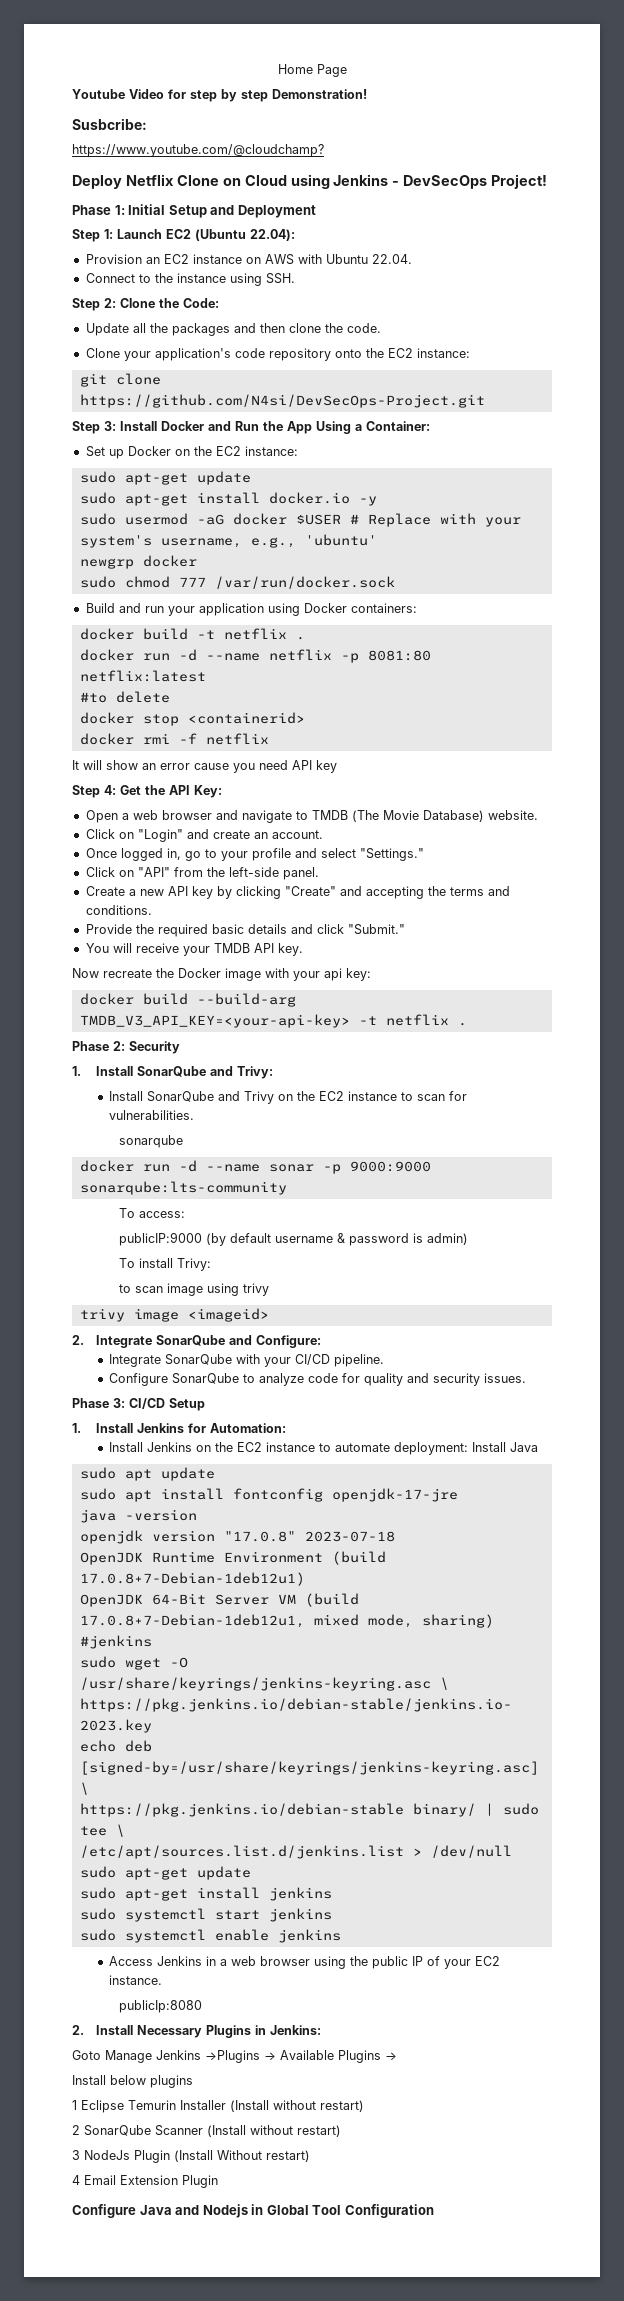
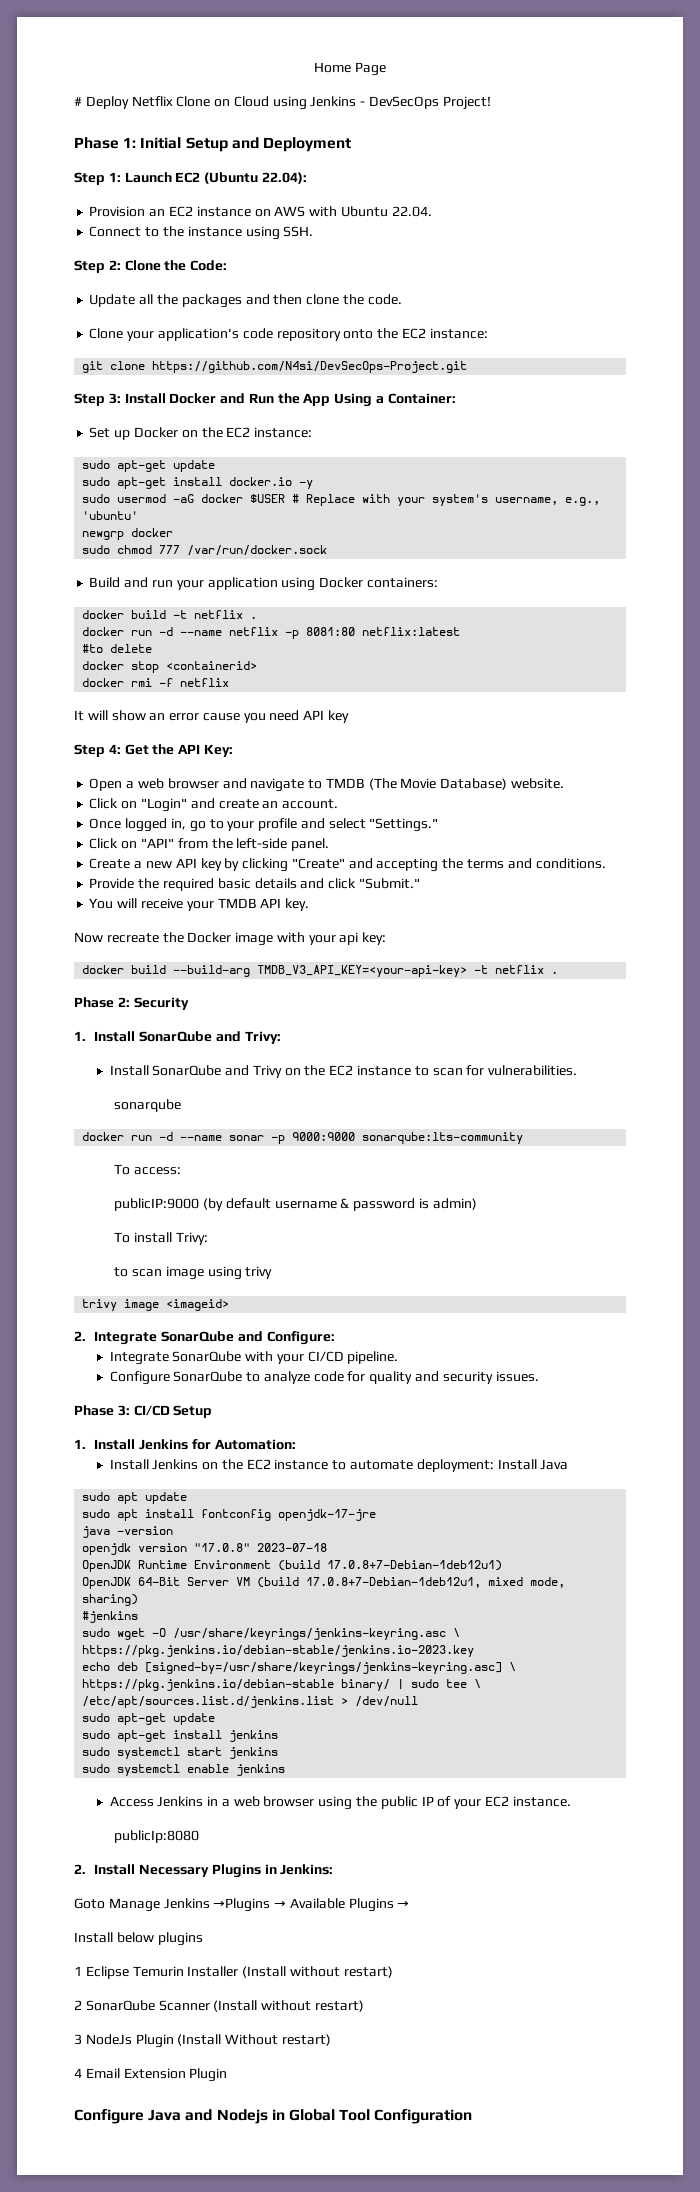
[72,89,367,102] [72,118,147,130] [72,144,324,157] Youtube Video for step by step Demonstration! // Susbcribe: // https://www.youtube.com/@cloudchamp? // -> [74,97,82,106] #

